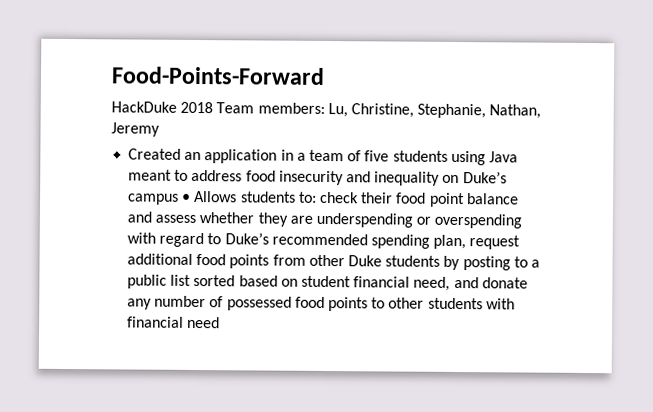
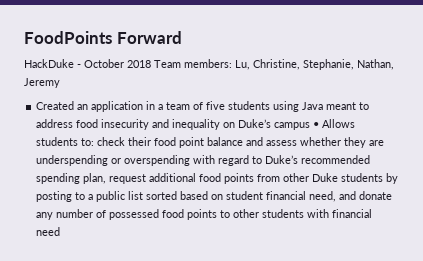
[111,66,325,85] Food-Points-Forward -> [24,31,182,44] FoodPoints Forward
(177, 107) none -> [77,59,124,68] - October

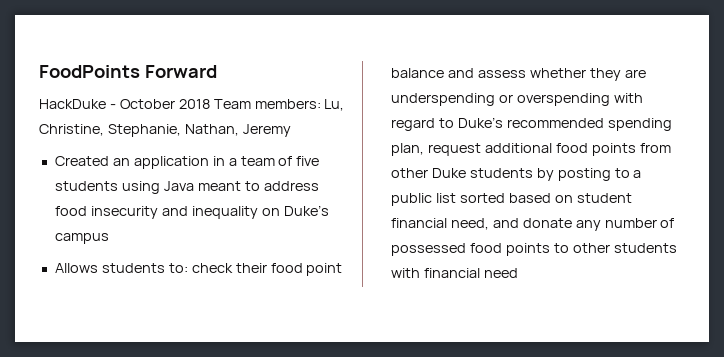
[313,122,320,128] • -> (109, 238) //

